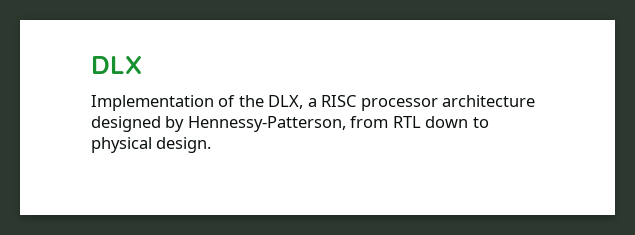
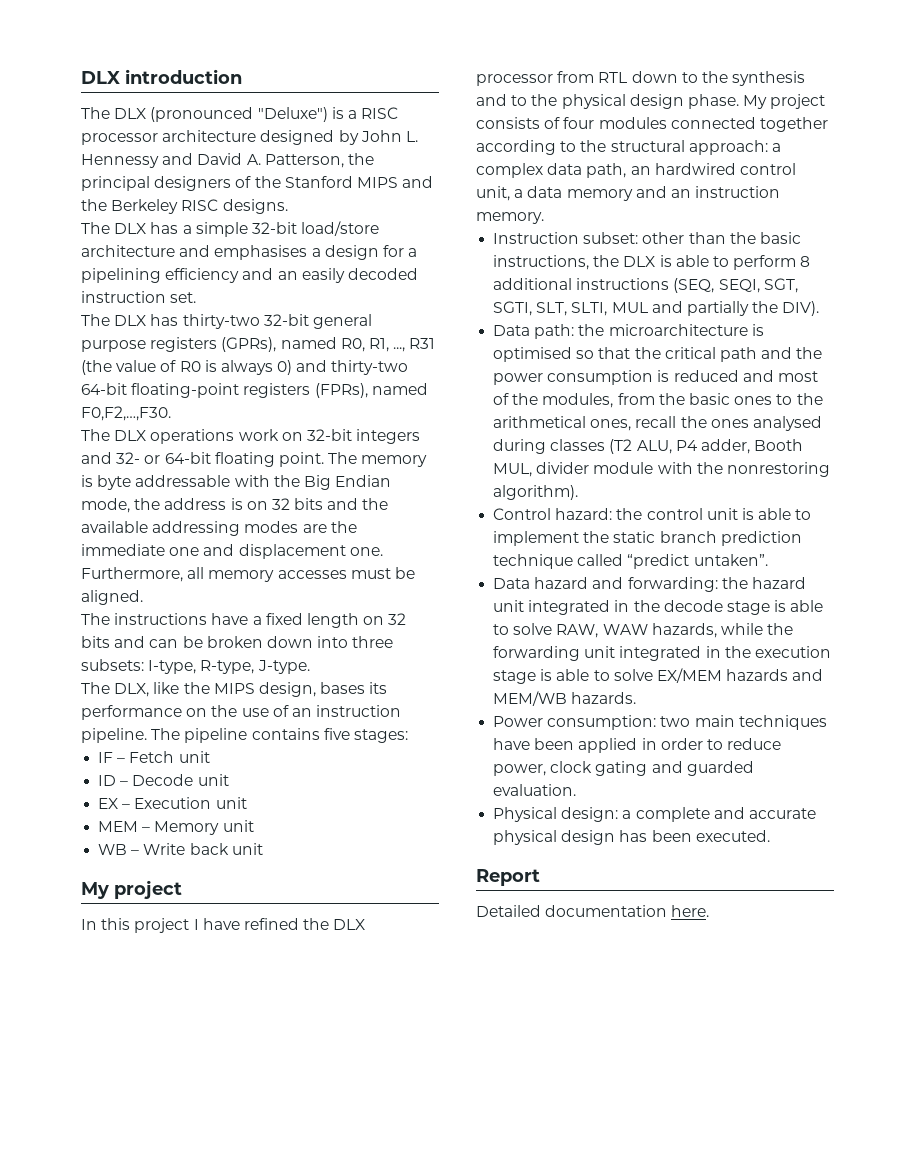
[91,56,142,74] [91,95,304,111] DLX // Implementation of the DLX, -> [81,69,242,84] [81,107,344,122] DLX introduction // The DLX (pronounced "Deluxe") is
[187,116,489,132] [91,137,212,153] Hennessy-Patterson, from RTL down to physical design. -> [360,130,418,142] [81,153,374,168] [81,176,434,191] [81,199,288,214] [81,221,380,237] [81,245,418,260] [81,268,418,283] [81,291,197,303] [81,314,372,329] [81,337,436,352] [81,360,409,375] [81,383,428,398] [81,406,171,421] [81,429,421,444] [81,452,428,467] [81,475,392,490] [81,498,389,513] [81,521,357,536] [81,544,383,559] [81,567,415,582] [81,590,143,605] [81,613,407,628] [81,636,394,648] [81,659,310,674] [81,682,388,697] [81,705,402,720] [81,728,408,743] [98,751,210,763] [98,774,229,786] [98,797,247,809] [98,820,254,835] [98,843,263,855] [81,880,182,899] [81,918,366,933] [476,71,806,86] [476,94,826,109] [476,117,828,132] [476,140,781,155] [476,163,796,178] [476,186,781,201] [476,212,544,224] [493,232,801,244] [493,255,811,270] [493,278,798,293] [493,301,820,316] [493,324,764,339] [493,347,823,362] [493,370,818,385] [493,393,823,408] [493,416,822,431] [493,439,804,454] [493,462,830,477] [493,485,579,500] [493,508,812,520] [493,531,802,546] [493,554,768,569] [493,577,806,592] [493,600,824,615] [493,623,794,638] [493,646,831,661] [493,668,824,684] [493,691,637,706] [493,715,827,730] [493,738,782,753] [493,761,754,776] [493,784,577,796] [493,807,816,822] [493,830,770,845] [476,869,540,886] [476,905,710,917] John L. Hennessy and David A. Patterson, the principal designers of the Stanford MIPS and the Berkeley RISC designs. // The DLX has a simple 32-bit load/store architecture and emphasises a design for a pipelining efficiency and an easily decoded instruction set. // The DLX has thirty-two 32-bit general purpose registers (GPRs), named R0, R1, ..., R31 (the value of R0 is always 0) and thirty-two 64-bit floating-point registers (FPRs), named F0,F2,…,F30. // The DLX operations work on 32-bit integers and 32- or 64-bit floating point. The memory is byte addressable with the Big Endian mode, the address is on 32 bits and the available addressing modes are the immediate one and displacement one. Furthermore, all memory accesses must be aligned. // The instructions have a fixed length on 32 bits and can be broken down into three subsets: I-type, R-type, J-type. // The DLX, like the MIPS design, bases its performance on the use of an instruction pipeline. The pipeline contains five stages: // IF – Fetch unit // ID – Decode unit // EX – Execution unit // MEM – Memory unit // WB – Write back unit // My project // In this project I have refined the DLX processor from RTL down to the synthesis and to the physical design phase. My project consists of four modules connected together according to the structural approach: a complex data path, an hardwired control unit, a data memory and an instruction memory. // Instruction subset: other than the basic instructions, the DLX is able to perform 8 additional instructions (SEQ, SEQI, SGT, SGTI, SLT, SLTI, MUL and partially the DIV). // Data path: the microarchitecture is optimised so that the critical path and the power consumption is reduced and most of the modules, from the basic ones to the arithmetical ones, recall the ones analysed during classes (T2 ALU, P4 adder, Booth MUL, divider module with the nonrestoring algorithm). // Control hazard: the control unit is able to implement the static branch prediction technique called “predict untaken”. // Data hazard and forwarding: the hazard unit integrated in the decode stage is able to solve RAW, WAW hazards, while the forwarding unit integrated in the execution stage is able to solve EX/MEM hazards and MEM/WB hazards. // Power consumption: two main techniques have been applied in order to reduce power, clock gating and guarded evaluation. // Physical design: a complete and accurate physical design has been executed. // Report // Detailed documentation here.

